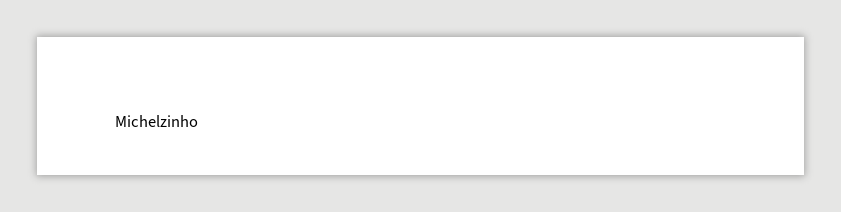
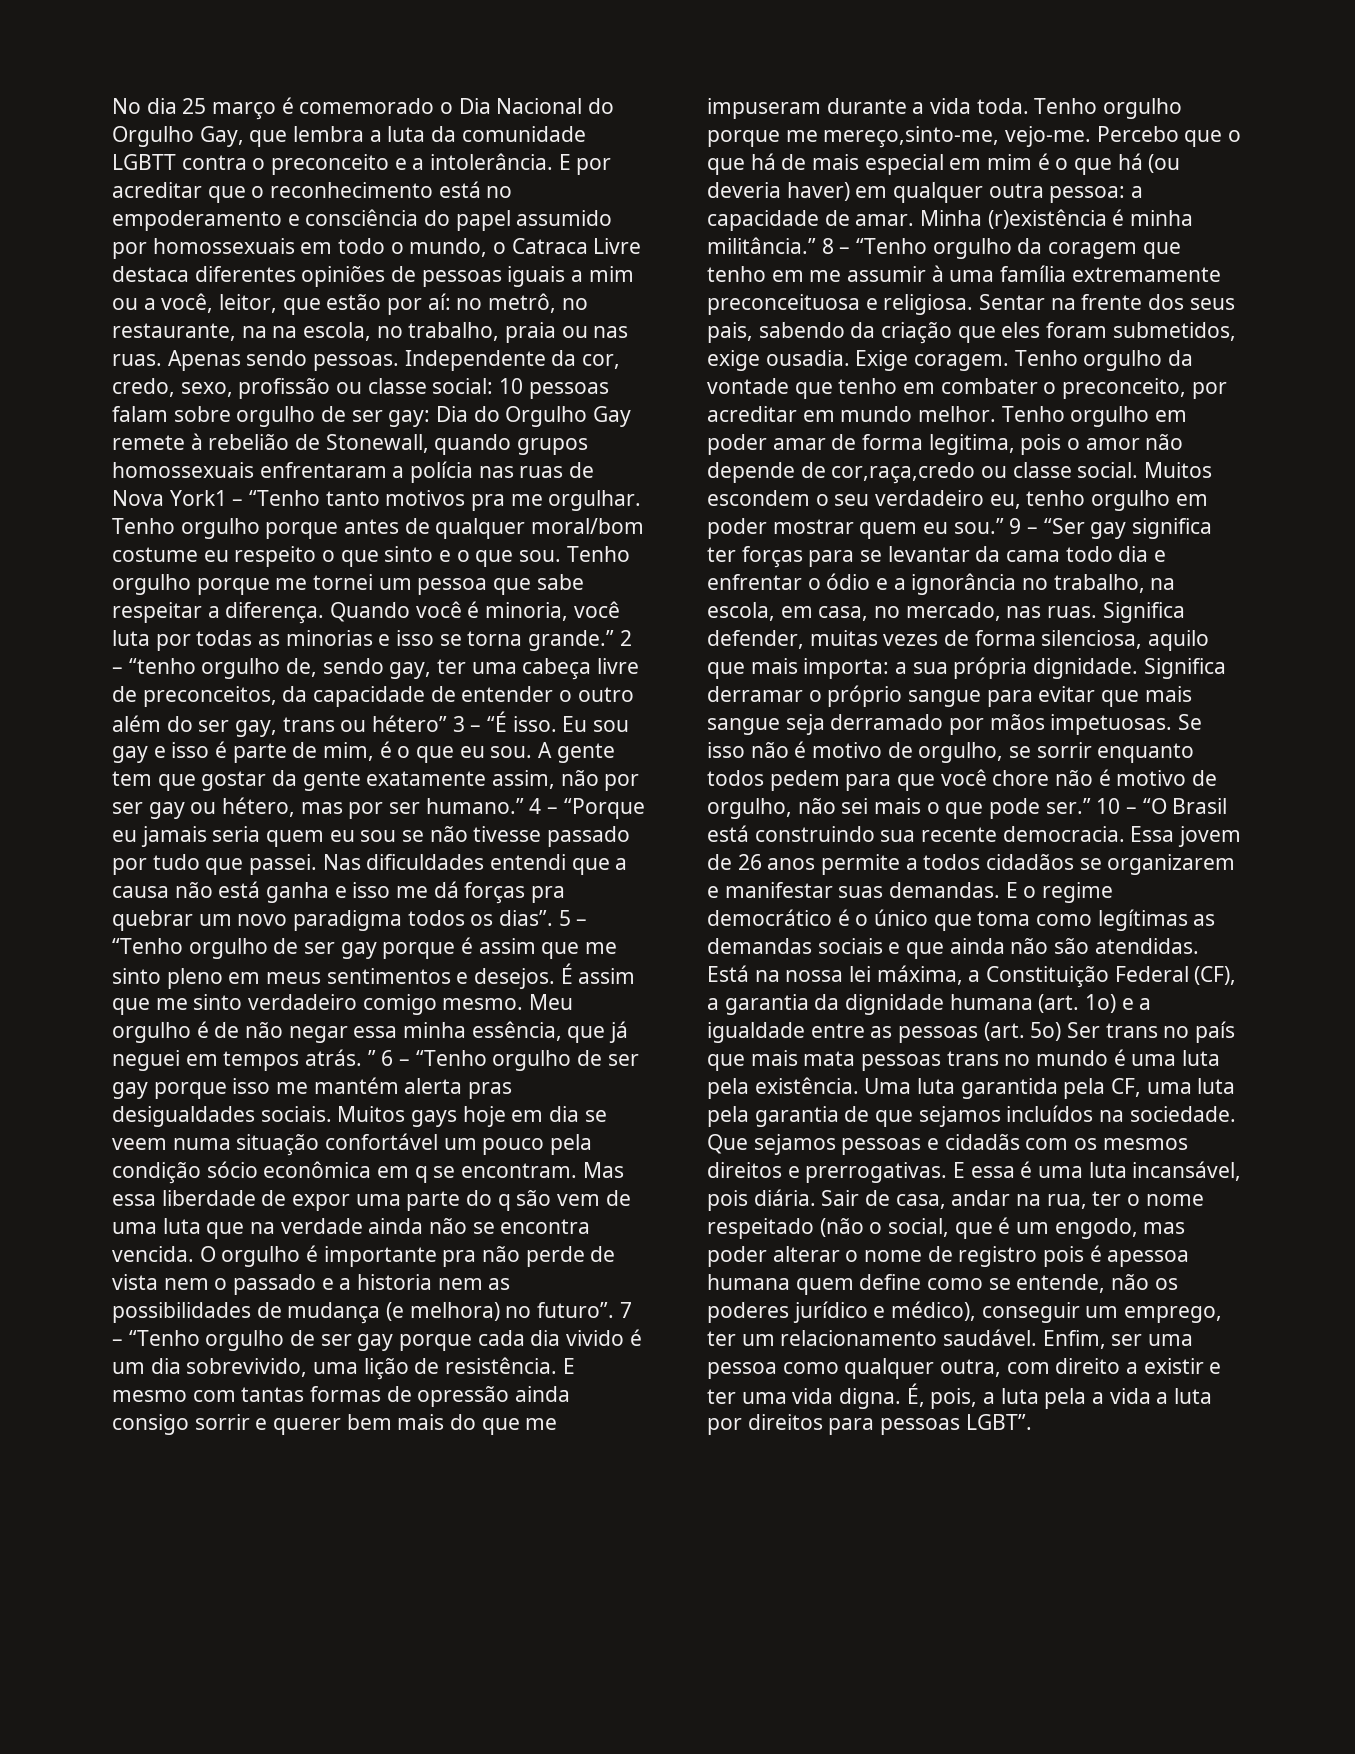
[115,115,198,127] Michelzinho -> [112,97,615,120] [112,126,586,147] [112,153,612,175] [112,181,513,203] [112,209,613,231] [112,238,642,259] [112,266,634,287] [112,293,588,315] [112,322,629,343] [112,350,621,371] [112,378,609,399] [112,406,632,427] [112,433,589,455] [112,461,595,483] [112,490,642,511] [112,518,645,539] [112,546,630,567] [112,574,584,595] [112,601,620,624] [112,630,632,651] [112,658,640,680] [112,686,634,707] [112,711,630,737] [112,741,615,763] [112,770,640,791] [112,797,645,819] [112,826,631,847] [112,854,628,875] [112,881,566,904] [112,910,588,931] [112,937,618,959] [112,963,636,989] [112,994,574,1015] [112,1021,629,1043] [112,1049,639,1071] [112,1077,513,1099] [112,1106,607,1127] [112,1133,593,1156] [112,1161,624,1184] [112,1190,631,1211] [112,1218,591,1239] [112,1245,616,1267] [112,1274,511,1295] [112,1302,632,1324] [112,1329,642,1351] [112,1357,575,1380] [112,1386,571,1407] [112,1414,558,1435] [707,98,1183,119] [707,126,1242,148] [707,153,1181,175] [707,182,1144,203] [707,209,1194,231] [707,237,1181,259] [707,265,1221,282] [707,294,1235,315] [707,322,1236,344] [707,350,1194,371] [707,378,1227,399] [707,406,1188,427] [707,434,1184,455] [707,462,1213,484] [707,490,1208,511] [707,518,1213,539] [707,546,1167,568] [707,573,1176,595] [707,602,1185,623] [707,630,1210,651] [707,657,1226,679] [707,685,1192,707] [707,714,1203,735] [707,741,1195,763] [707,769,1218,791] [707,798,1228,819] [707,825,1242,847] [707,854,1236,875] [707,882,1114,903] [707,909,1216,931] [707,938,1199,959] [707,965,1237,988] [707,994,1152,1015] [707,1021,1236,1043] [707,1049,1221,1071] [707,1077,1236,1099] [707,1105,1236,1127] [707,1134,1188,1155] [707,1161,1242,1183] [707,1189,1204,1211] [707,1217,1186,1239] [707,1245,1190,1267] [707,1274,1178,1295] [707,1301,1223,1323] [707,1329,1194,1349] [707,1358,1222,1379] [707,1383,1213,1409] [707,1414,1032,1435] No dia 25 março é comemorado o Dia Nacional do Orgulho Gay, que lembra a luta da comunidade LGBTT contra o preconceito e a intolerância. E por acreditar que o reconhecimento está no empoderamento e consciência do papel assumido por homossexuais em todo o mundo, o Catraca Livre destaca diferentes opiniões de pessoas iguais a mim ou a você, leitor, que estão por aí: no metrô, no restaurante, na na escola, no trabalho, praia ou nas ruas. Apenas sendo pessoas. Independente da cor, credo, sexo, profissão ou classe social: 10 pessoas falam sobre orgulho de ser gay: Dia do Orgulho Gay remete à rebelião de Stonewall, quando grupos homossexuais enfrentaram a polícia nas ruas de Nova York1 – “Tenho tanto motivos pra me orgulhar. Tenho orgulho porque antes de qualquer moral/bom costume eu respeito o que sinto e o que sou. Tenho orgulho porque me tornei um pessoa que sabe respeitar a diferença. Quando você é minoria, você luta por todas as minorias e isso se torna grande.” 2 – “tenho orgulho de, sendo gay, ter uma cabeça livre de preconceitos, da capacidade de entender o outro além do ser gay, trans ou hétero” 3 – “É isso. Eu sou gay e isso é parte de mim, é o que eu sou. A gente tem que gostar da gente exatamente assim, não por ser gay ou hétero, mas por ser humano.” 4 – “Porque eu jamais seria quem eu sou se não tivesse passado por tudo que passei. Nas dificuldades entendi que a causa não está ganha e isso me dá forças pra quebrar um novo paradigma todos os dias”. 5 – “Tenho orgulho de ser gay porque é assim que me sinto pleno em meus sentimentos e desejos. É assim que me sinto verdadeiro comigo mesmo. Meu orgulho é de não negar essa minha essência, que já neguei em tempos atrás. ” 6 – “Tenho orgulho de ser gay porque isso me mantém alerta pras desigualdades sociais. Muitos gays hoje em dia se veem numa situação confortável um pouco pela condição sócio econômica em q se encontram. Mas essa liberdade de expor uma parte do q são vem de uma luta que na verdade ainda não se encontra vencida. O orgulho é importante pra não perde de vista nem o passado e a historia nem as possibilidades de mudança (e melhora) no futuro”. 7 – “Tenho orgulho de ser gay porque cada dia vivido é um dia sobrevivido, uma lição de resistência. E mesmo com tantas formas de opressão ainda consigo sorrir e querer bem mais do que me impuseram durante a vida toda. Tenho orgulho porque me mereço,sinto-me, vejo-me. Percebo que o que há de mais especial em mim é o que há (ou deveria haver) em qualquer outra pessoa: a capacidade de amar. Minha (r)existência é minha militância.” 8 – “Tenho orgulho da coragem que tenho em me assumir à uma família extremamente preconceituosa e religiosa. Sentar na frente dos seus pais, sabendo da criação que eles foram submetidos, exige ousadia. Exige coragem. Tenho orgulho da vontade que tenho em combater o preconceito, por acreditar em mundo melhor. Tenho orgulho em poder amar de forma legitima, pois o amor não depende de cor,raça,credo ou classe social. Muitos escondem o seu verdadeiro eu, tenho orgulho em poder mostrar quem eu sou.” 9 – “Ser gay significa ter forças para se levantar da cama todo dia e enfrentar o ódio e a ignorância no trabalho, na escola, em casa, no mercado, nas ruas. Significa defender, muitas vezes de forma silenciosa, aquilo que mais importa: a sua própria dignidade. Significa derramar o próprio sangue para evitar que mais sangue seja derramado por mãos impetuosas. Se isso não é motivo de orgulho, se sorrir enquanto todos pedem para que você chore não é motivo de orgulho, não sei mais o que pode ser.” 10 – “O Brasil está construindo sua recente democracia. Essa jovem de 26 anos permite a todos cidadãos se organizarem e manifestar suas demandas. E o regime democrático é o único que toma como legítimas as demandas sociais e que ainda não são atendidas. Está na nossa lei máxima, a Constituição Federal (CF), a garantia da dignidade humana (art. 1o) e a igualdade entre as pessoas (art. 5o) Ser trans no país que mais mata pessoas trans no mundo é uma luta pela existência. Uma luta garantida pela CF, uma luta pela garantia de que sejamos incluídos na sociedade. Que sejamos pessoas e cidadãs com os mesmos direitos e prerrogativas. E essa é uma luta incansável, pois diária. Sair de casa, andar na rua, ter o nome respeitado (não o social, que é um engodo, mas poder alterar o nome de registro pois é apessoa humana quem define como se entende, não os poderes jurídico e médico), conseguir um emprego, ter um relacionamento saudável. Enfim, ser uma pessoa como qualquer outra, com direito a existir e ter uma vida digna. É, pois, a luta pela a vida a luta por direitos para pessoas LGBT”.

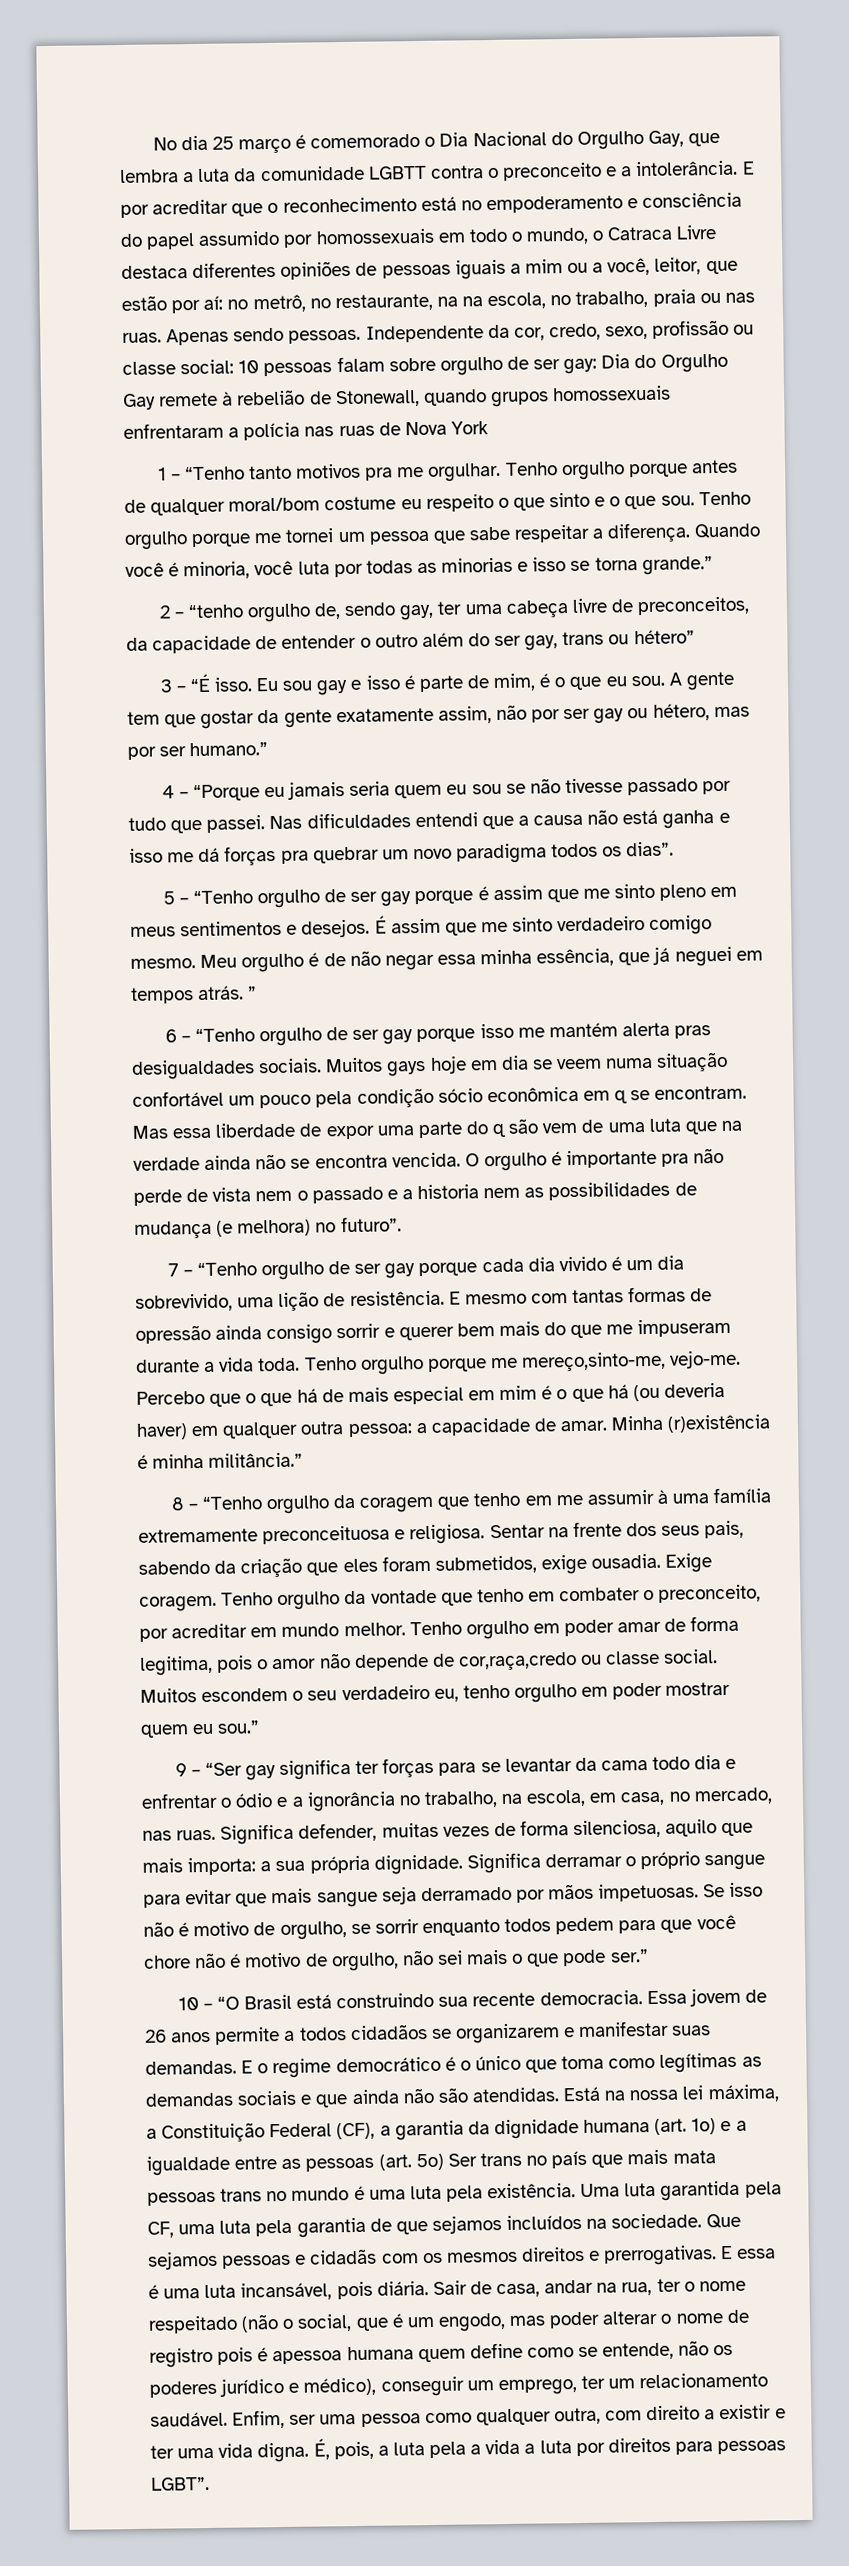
[169,490,227,506] York1 -> [450,421,489,435] [157,467,167,481] York // 1
(615, 640) none -> (713, 566) //
(448, 723) none -> (695, 637) //
(524, 806) none -> (269, 749) //
(554, 918) none -> (675, 849) //
(376, 1058) none -> (258, 993) //
(615, 1310) none -> (402, 1224) //
(816, 245) none -> (304, 1460) //
(1004, 526) none -> (261, 1727) //
(1091, 806) none -> (649, 1956) //

